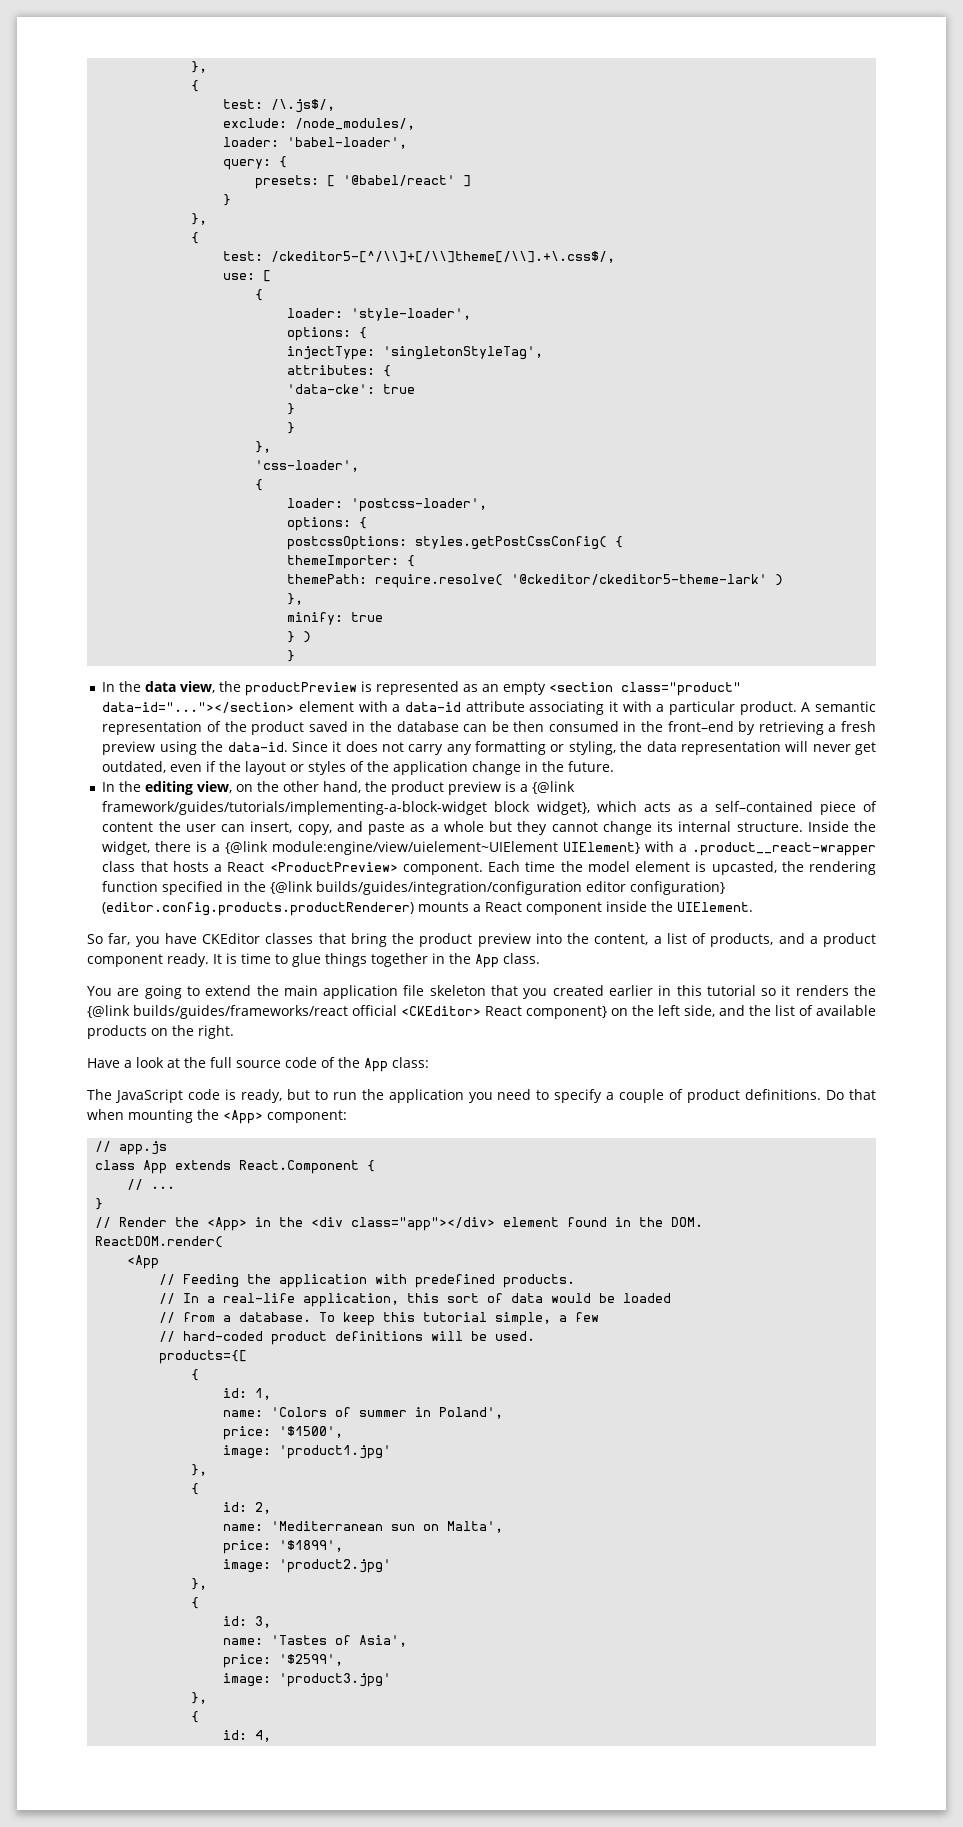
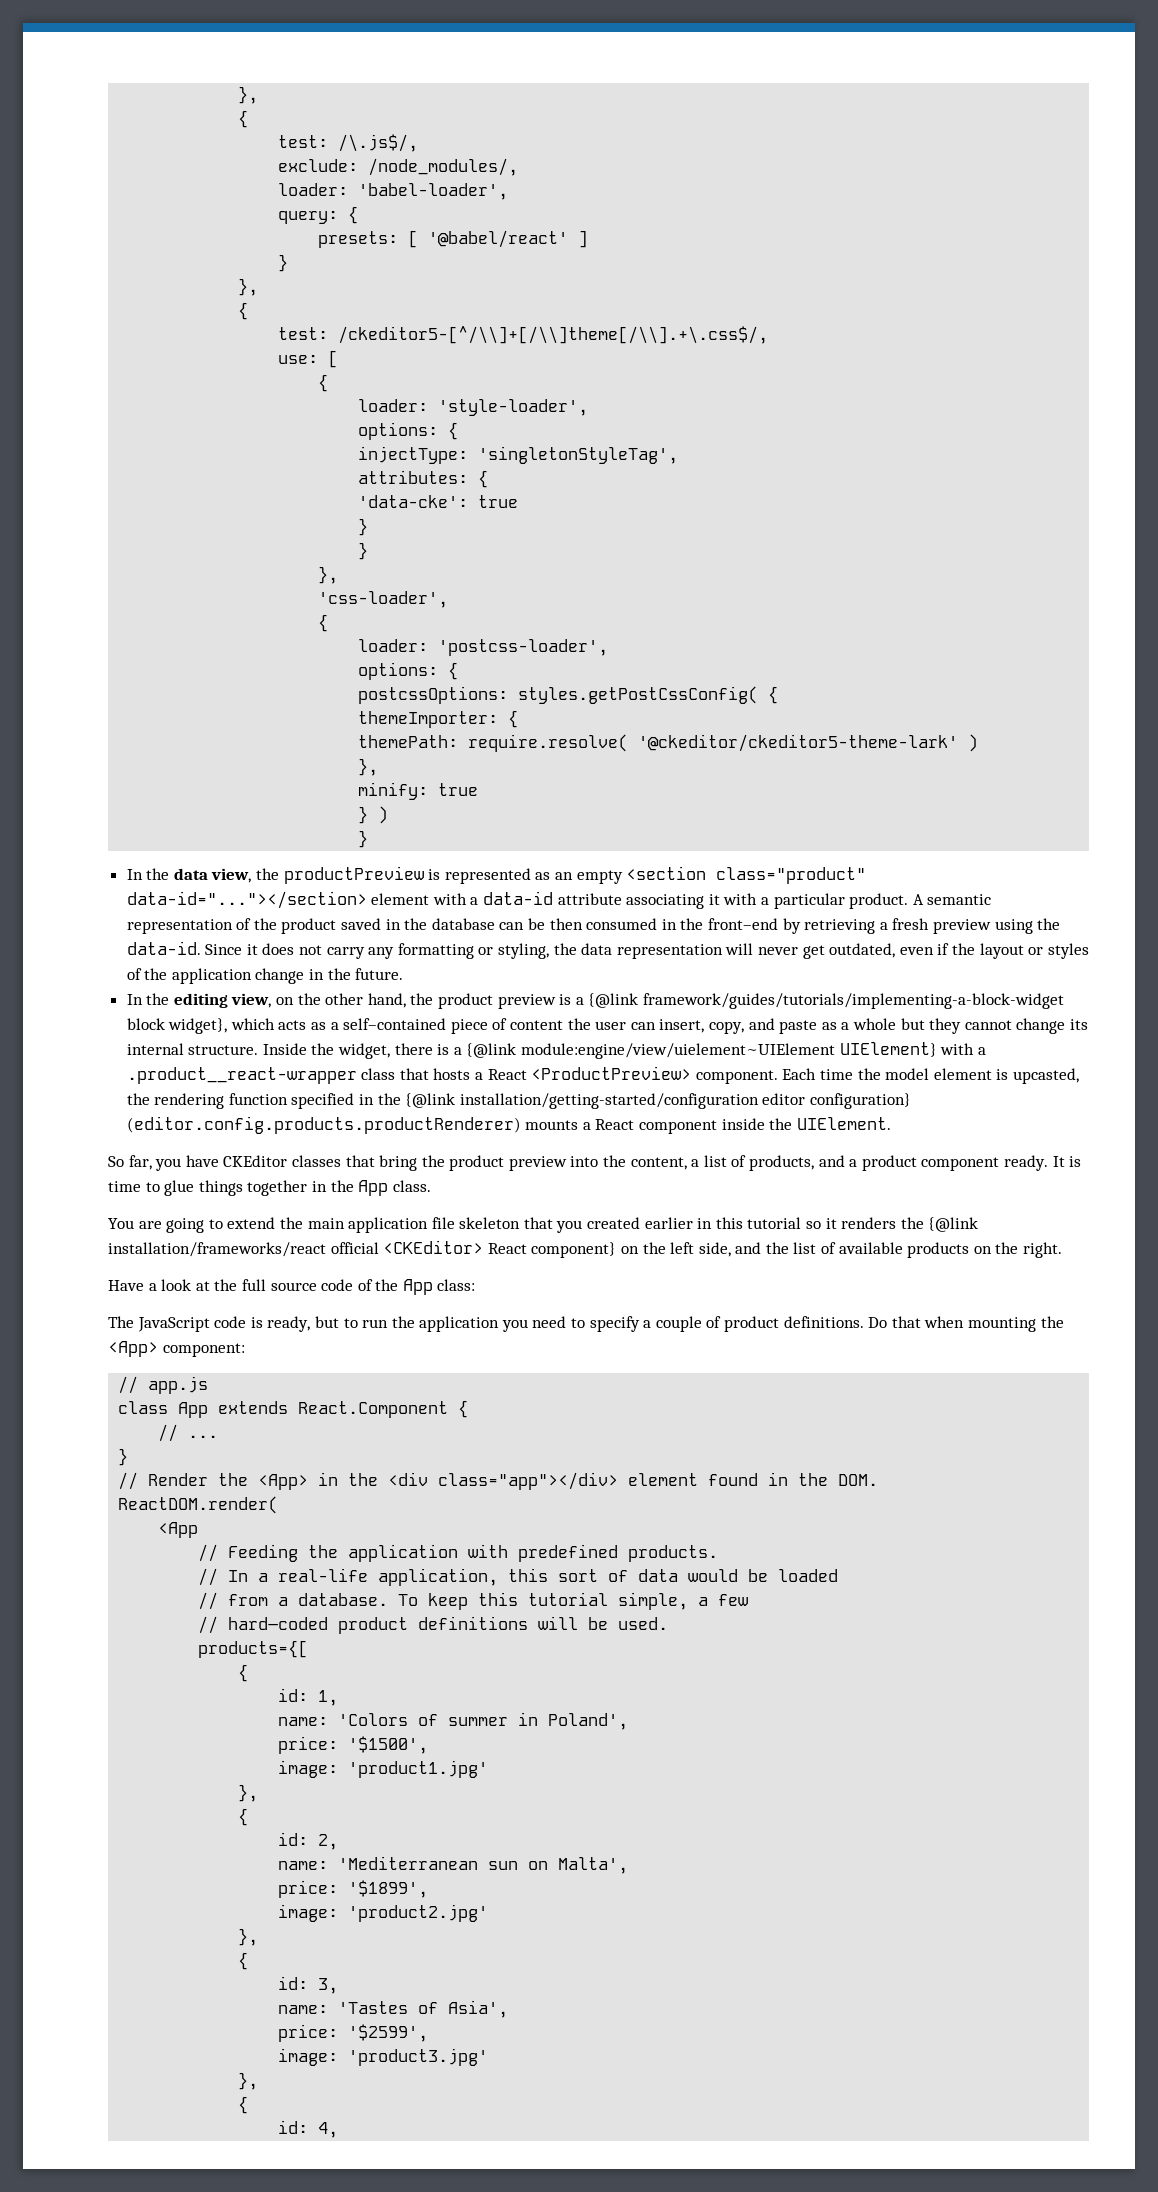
[316,881,583,895] builds/guides/integration/configuration -> [459,1093,759,1109] installation/getting-started/configuration
[133,1005,348,1019] builds/guides/frameworks/react -> [108,1242,326,1257] installation/frameworks/react

